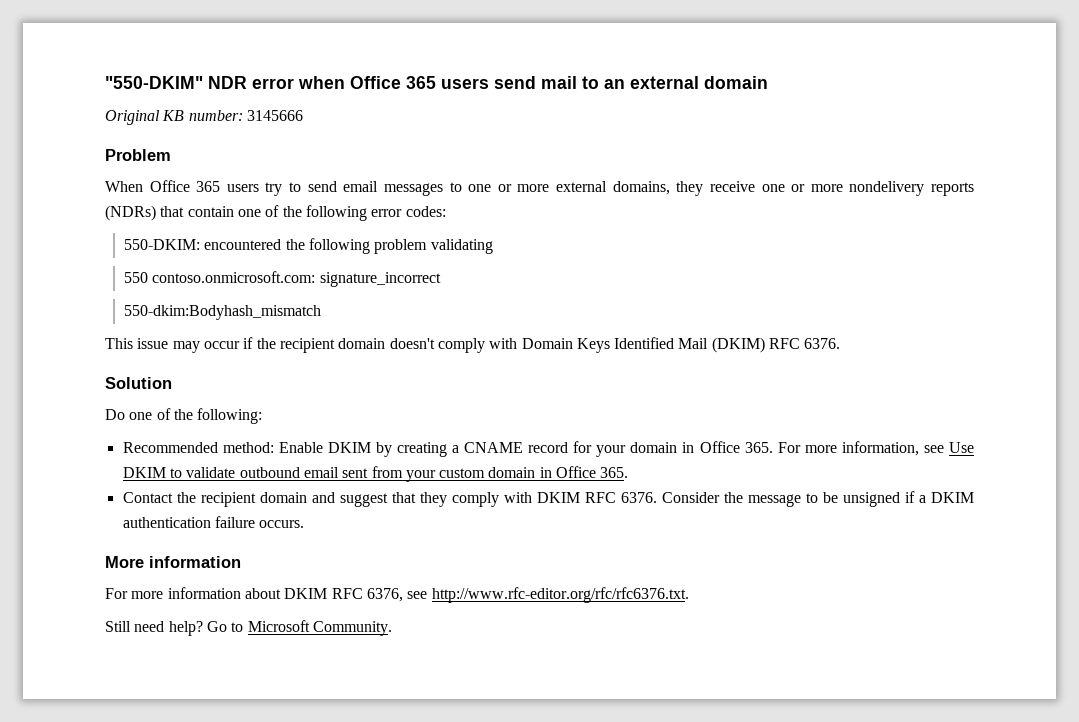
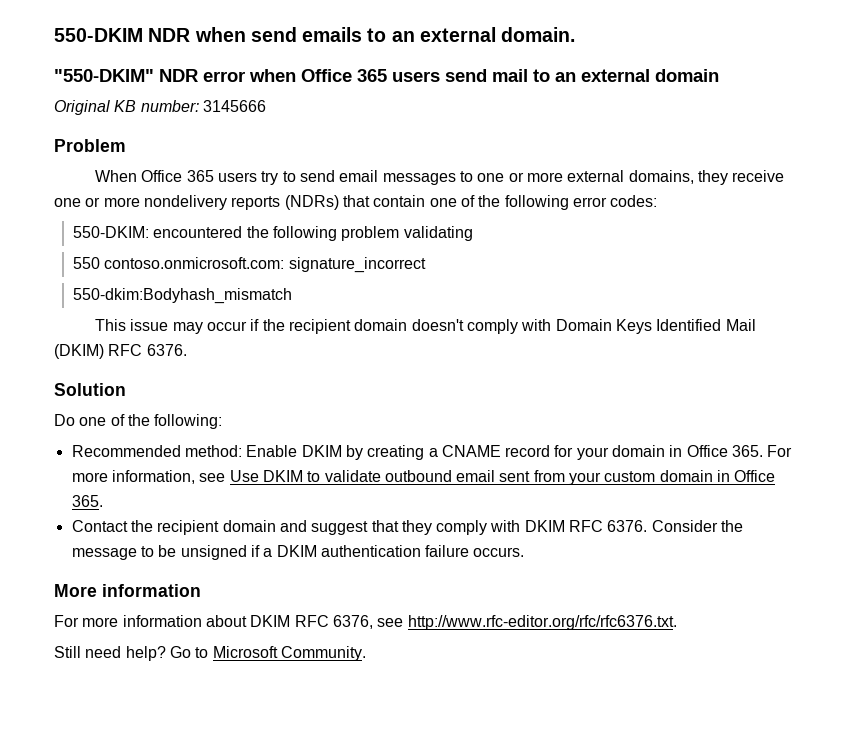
(105, 82) none -> [54,27,576,42] 550-DKIM NDR when send emails to an external domain. //

